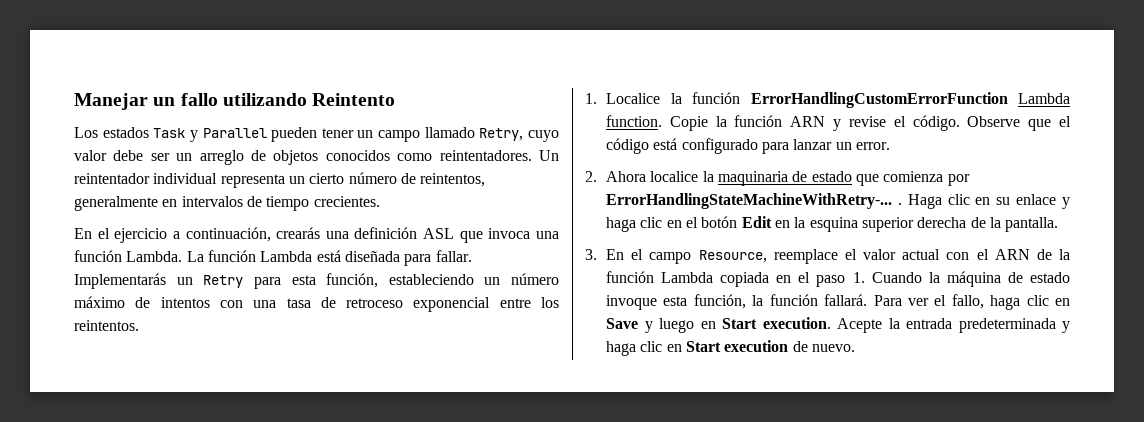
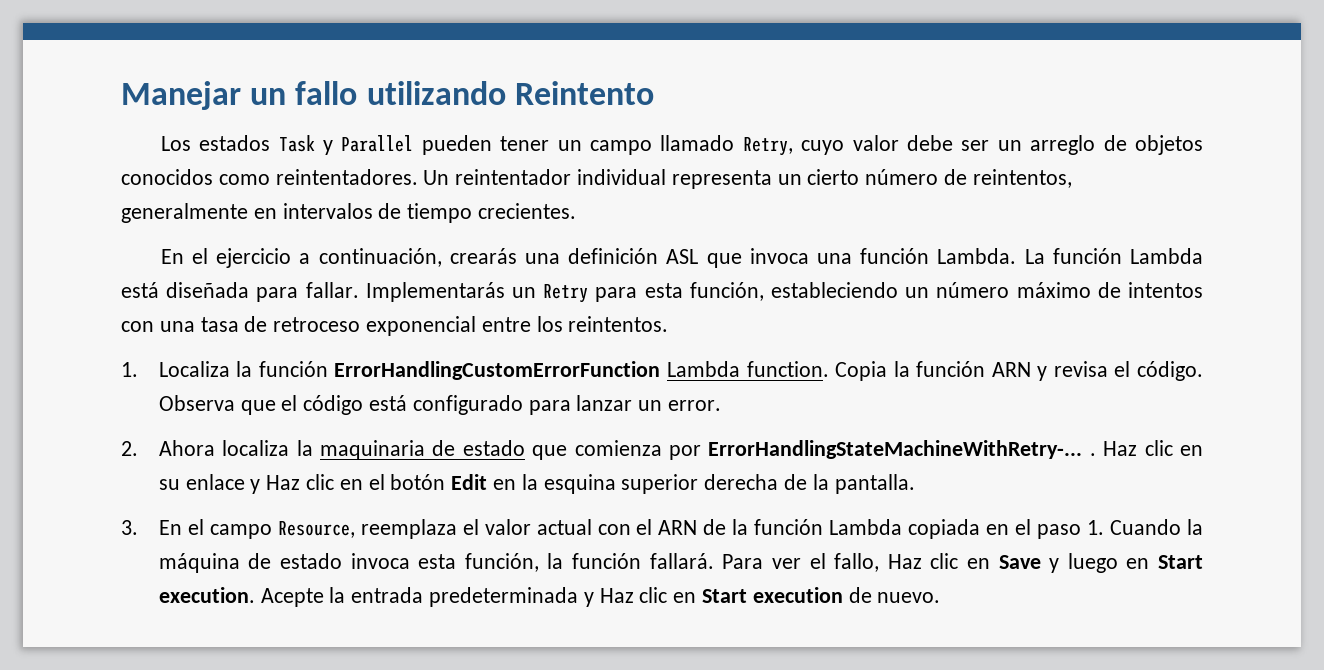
[606,93,661,104] Localice -> [158,361,230,377] Localiza
[669,116,708,131] Copie -> [835,361,888,381] Copia
[848,116,886,127] revise -> [1053,361,1108,377] revisa
[967,116,1021,127] Observe -> [158,395,235,411] Observa
[650,171,699,182] localice -> [222,440,290,456] localiza
[907,194,942,209] Haga -> [1103,441,1138,456] Haz
[606,217,637,232] haga -> [266,475,301,490] Haz
[773,249,838,264] reemplace -> [360,519,457,539] reemplaza
[606,295,658,310] invoque -> [350,553,410,569] invoca
[990,295,1021,310] haga -> [887,554,922,569] Haz
[606,341,637,356] haga -> [599,588,634,603] Haz

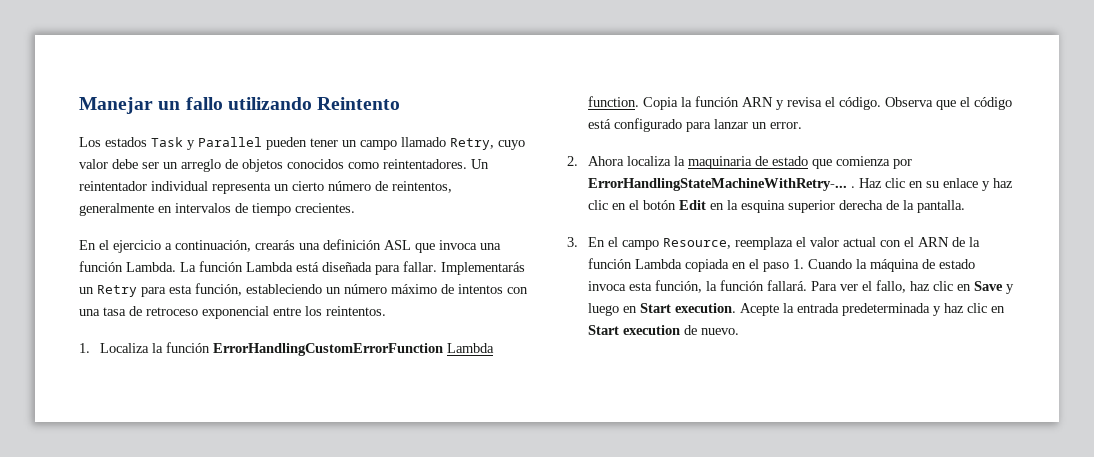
[266,475,301,490] Haz -> [992,178,1013,188] haz
[887,554,922,569] Haz -> [909,281,930,291] haz
[599,588,634,603] Haz -> [943,303,964,313] haz

